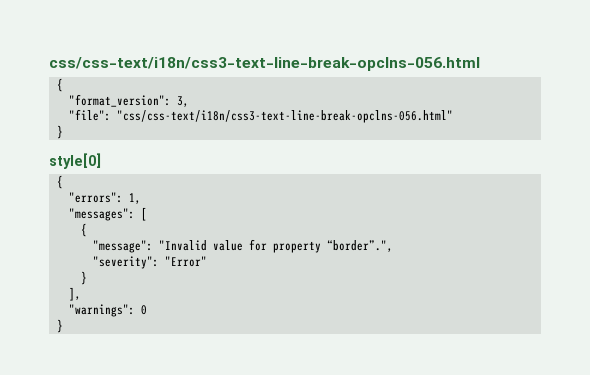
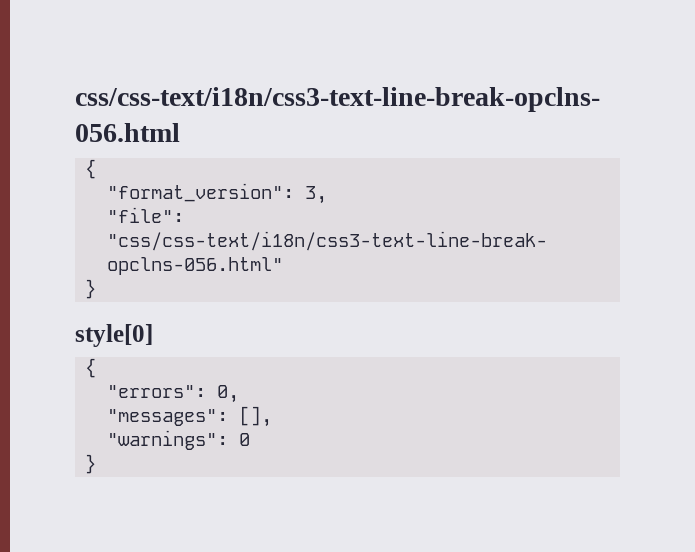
[128,193,141,204] 1, -> [217,385,240,403] 0,
[140,207,147,221] [80,223,87,237] [92,239,393,253] [92,256,207,269] [80,271,87,285] [68,287,81,301] [ // { // "message": "Invalid value for property “border”.", // "severity": "Error" // } // ], -> [239,406,273,427] [],

